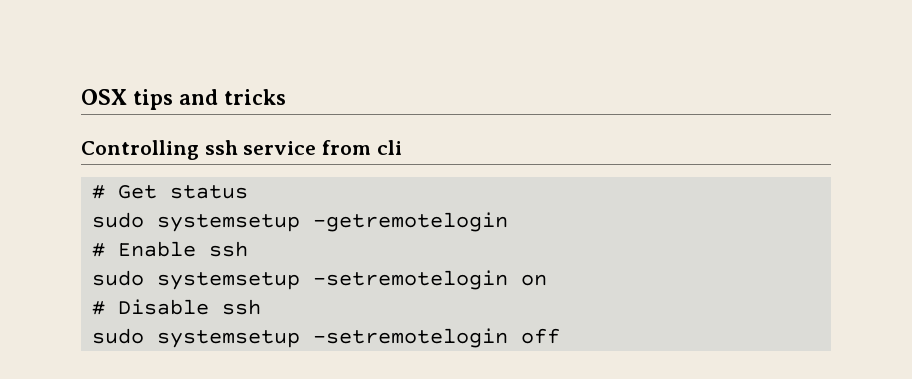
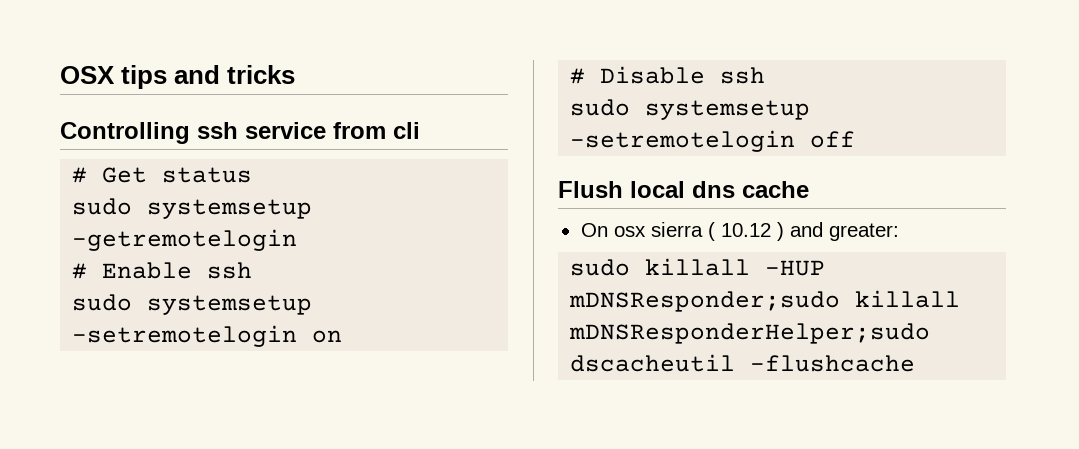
(561, 336) none -> [558,181,809,198] [580,222,899,241] [570,258,826,276] [569,290,961,312] [569,323,931,344] [570,354,916,372] // Flush local dns cache // On osx sierra ( 10.12 ) and greater: // sudo killall -HUP mDNSResponder;sudo killall mDNSResponderHelper;sudo dscacheutil -flushcache

